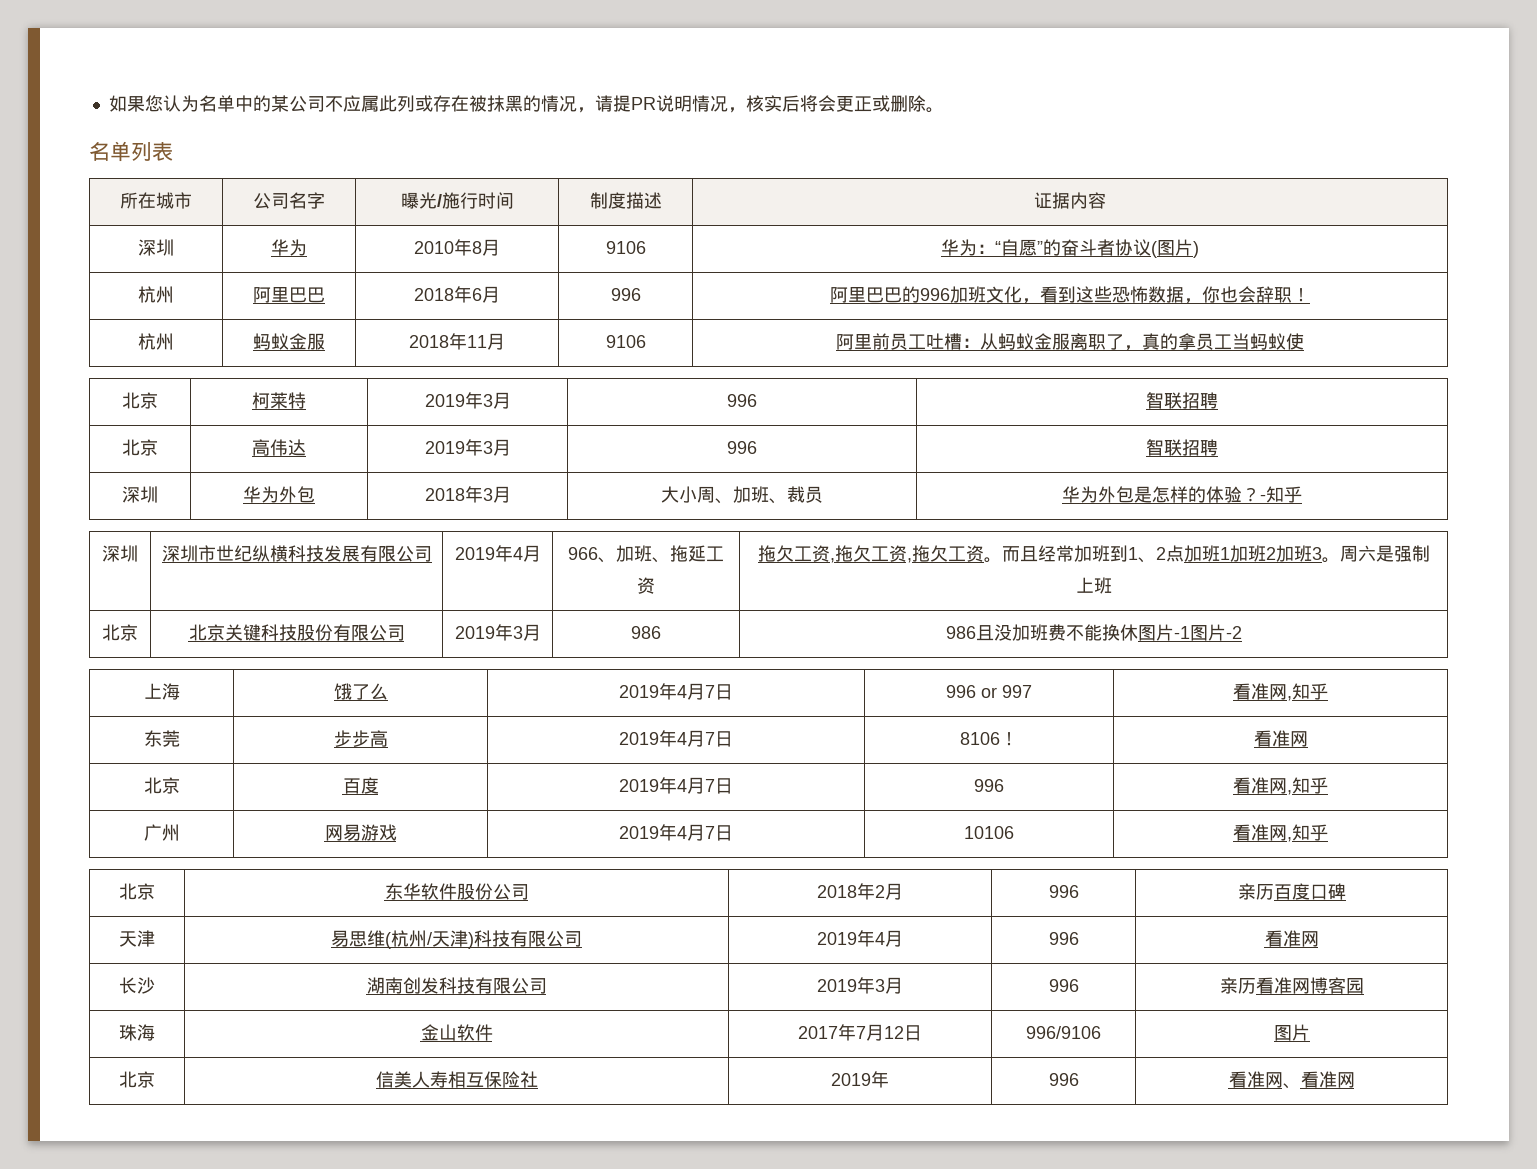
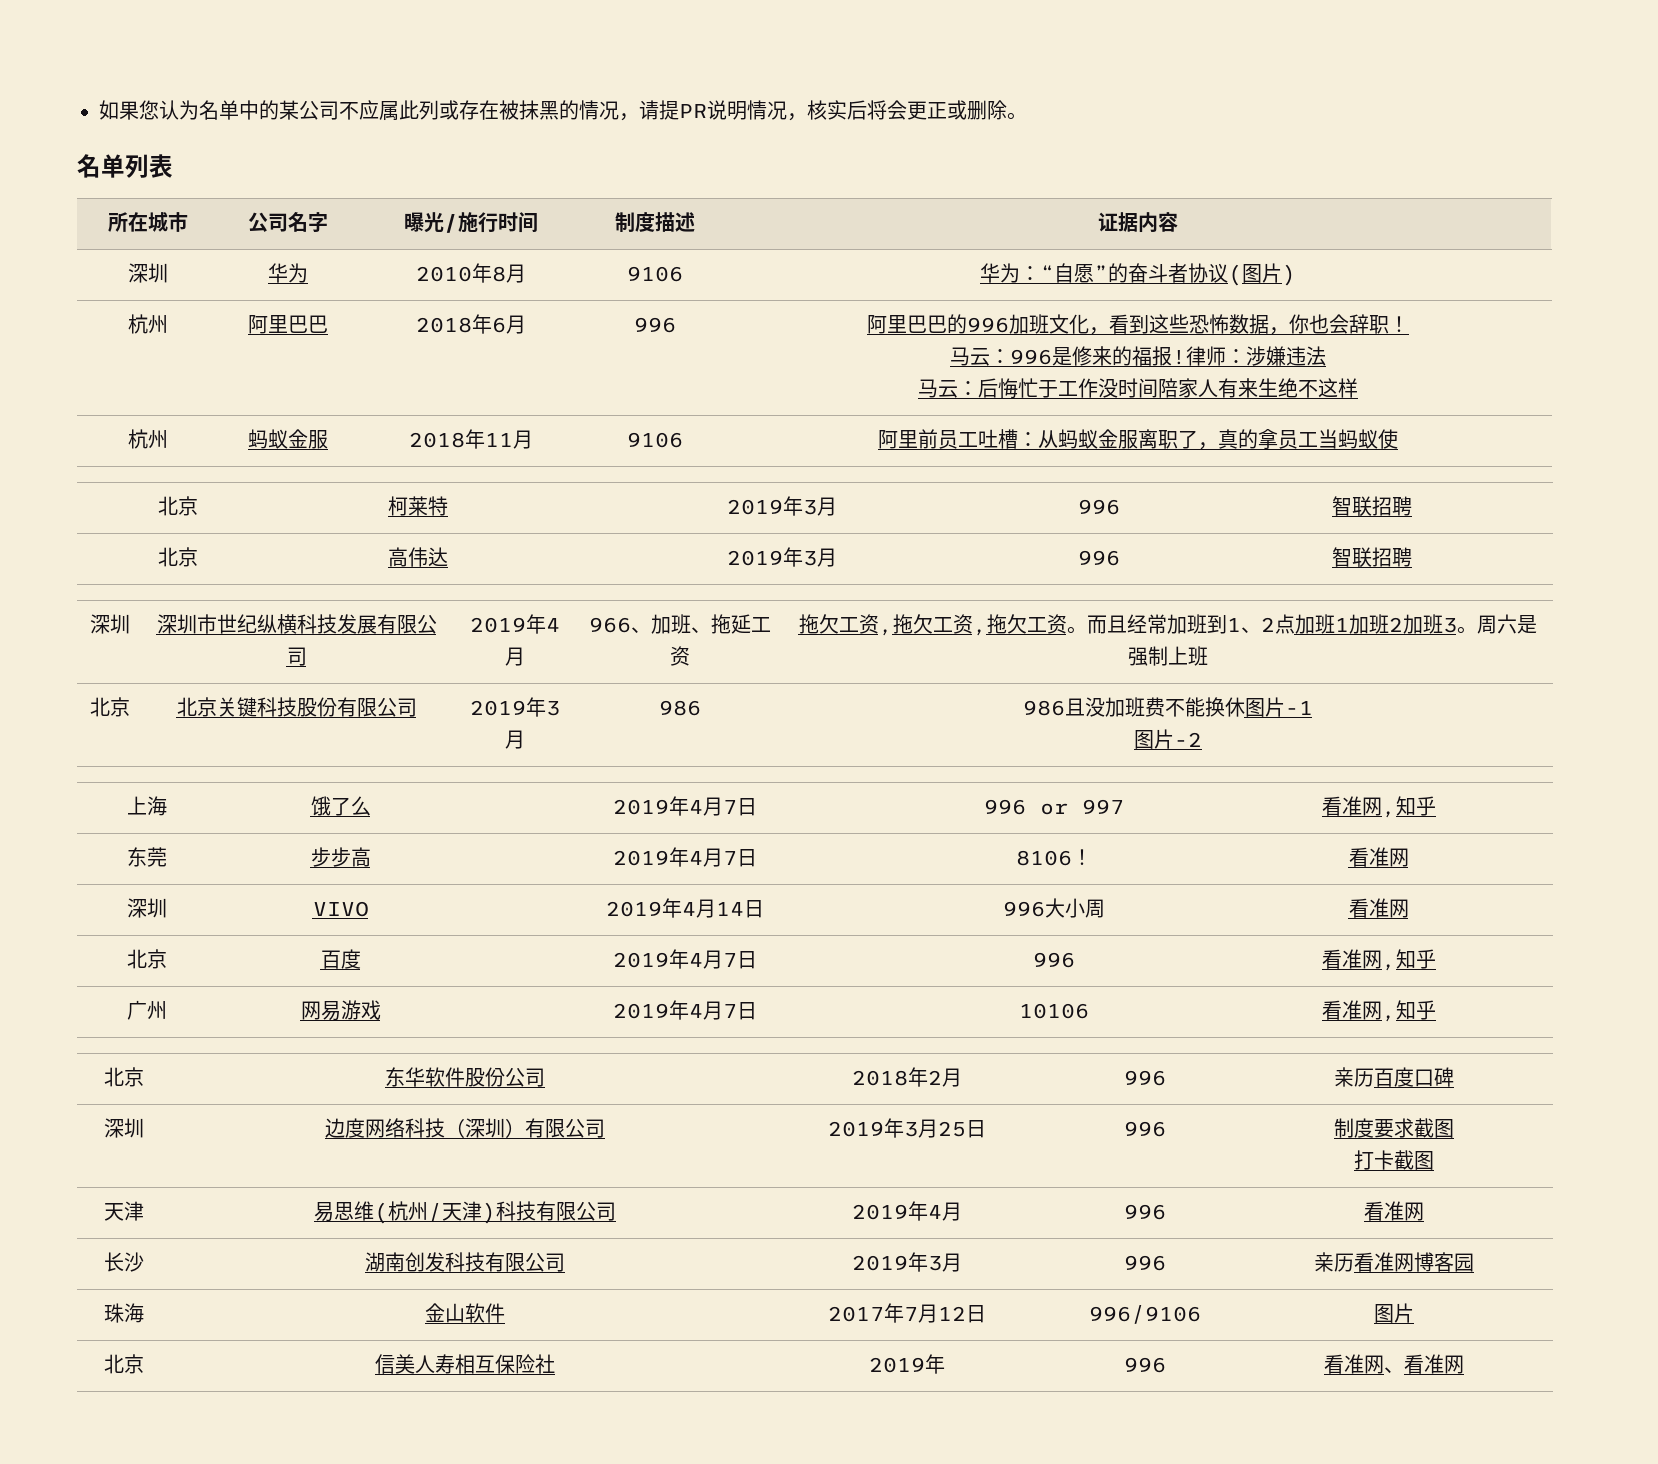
(1310, 295) none -> [950,346,1326,366] [918,378,1358,399] // 马云：996是修来的福报!律师：涉嫌违法 // 马云：后悔忙于工作没时间陪家人有来生绝不这样
[122,486,158,503] [243,486,315,503] [424,486,511,503] [661,486,823,504] [1062,486,1302,503] // 深圳 | 华为外包 | 2018年3月 | 大小周、加班、裁员 | 华为外包是怎样的体验？-知乎 -> (1412, 557) none
(1190, 632) none -> (1313, 708) //
(1308, 739) none -> [126,898,167,918] [312,901,369,917] [605,898,764,918] [1003,898,1105,918] [1348,898,1409,918] // 深圳 | VIVO | 2019年4月14日 | 996大小周 | 看准网
(1346, 891) none -> [104,1118,144,1138] [325,1118,605,1138] [827,1118,986,1138] [1123,1121,1166,1137] [1334,1118,1454,1138] [1354,1150,1434,1170] // 深圳 | 边度网络科技（深圳）有限公司 | 2019年3月25日 | 996 | 制度要求截图 // 打卡截图

